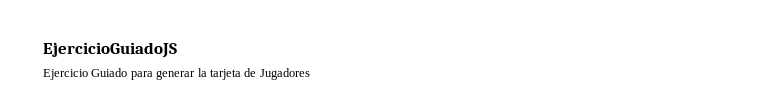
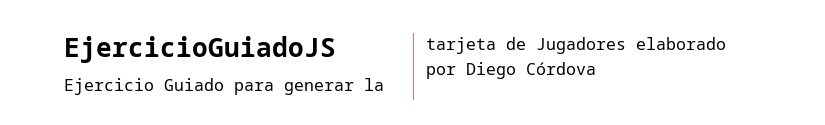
(310, 74) none -> [636,37,726,50] [426,62,596,79] elaborado por Diego Córdova

